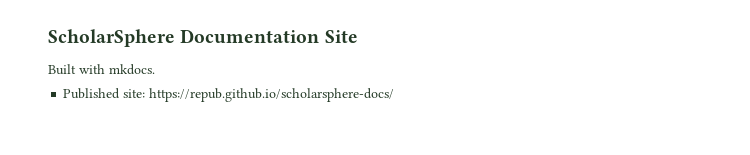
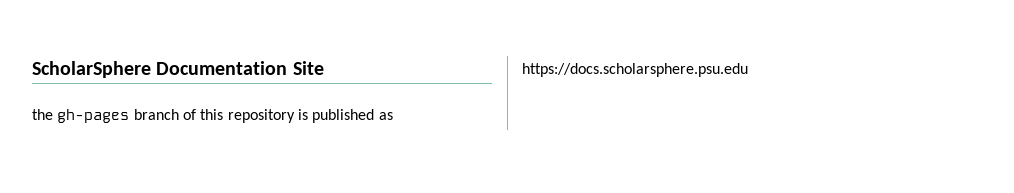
[48,64,155,75] [63,88,395,102] Built with mkdocs. // Published site: https://repub.github.io/scholarsphere-docs/ -> [32,109,393,123] [522,63,748,77] the gh-pages branch of this repository is published as https://docs.scholarsphere.psu.edu

